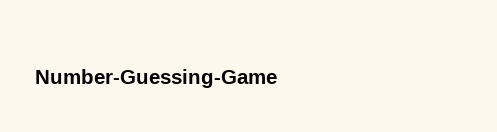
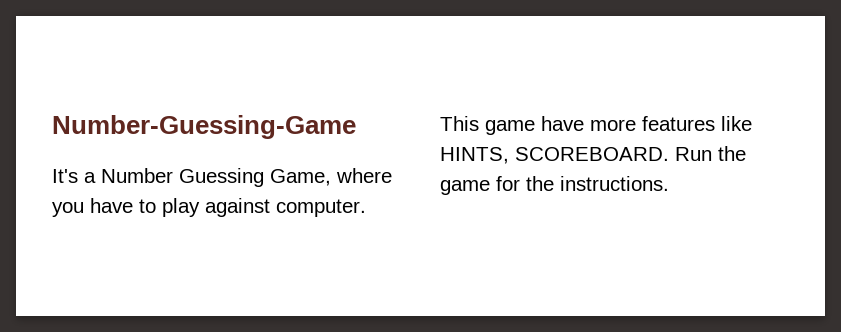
(277, 78) none -> [52,168,392,187] [52,198,366,217] [440,116,752,135] [440,146,746,164] [440,176,669,195] // It's a Number Guessing Game, where you have to play against computer. This game have more features like HINTS, SCOREBOARD. Run the game for the instructions.

